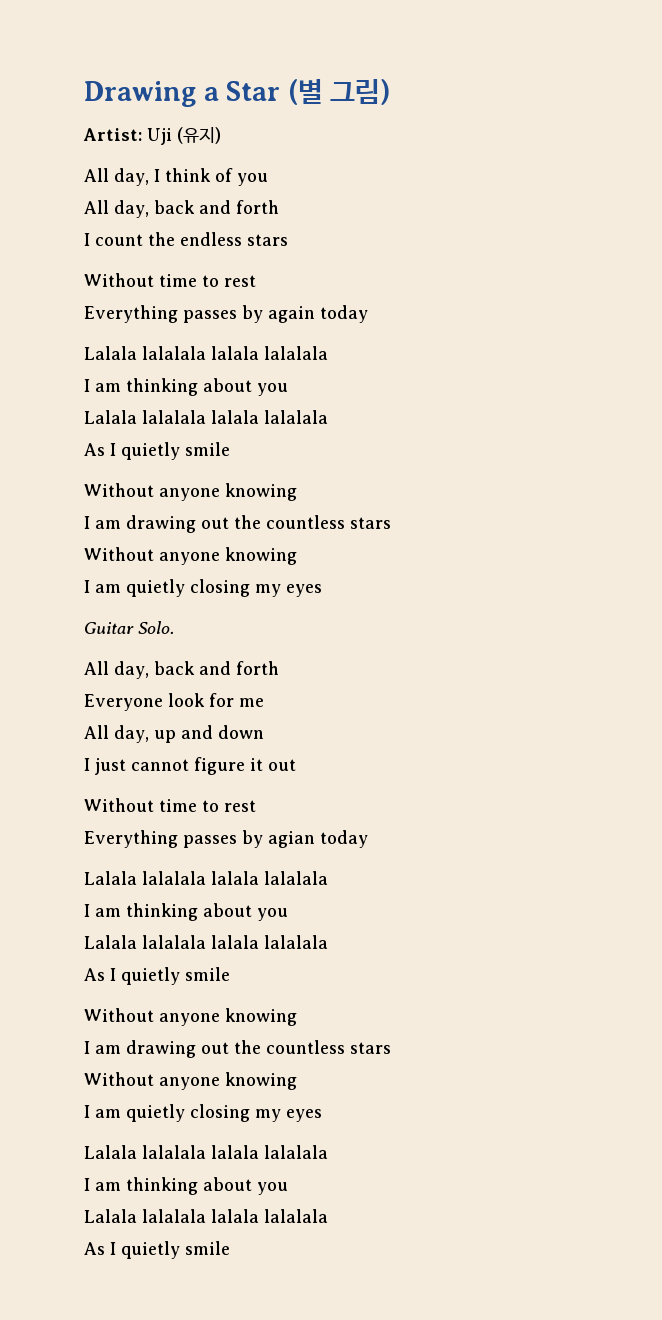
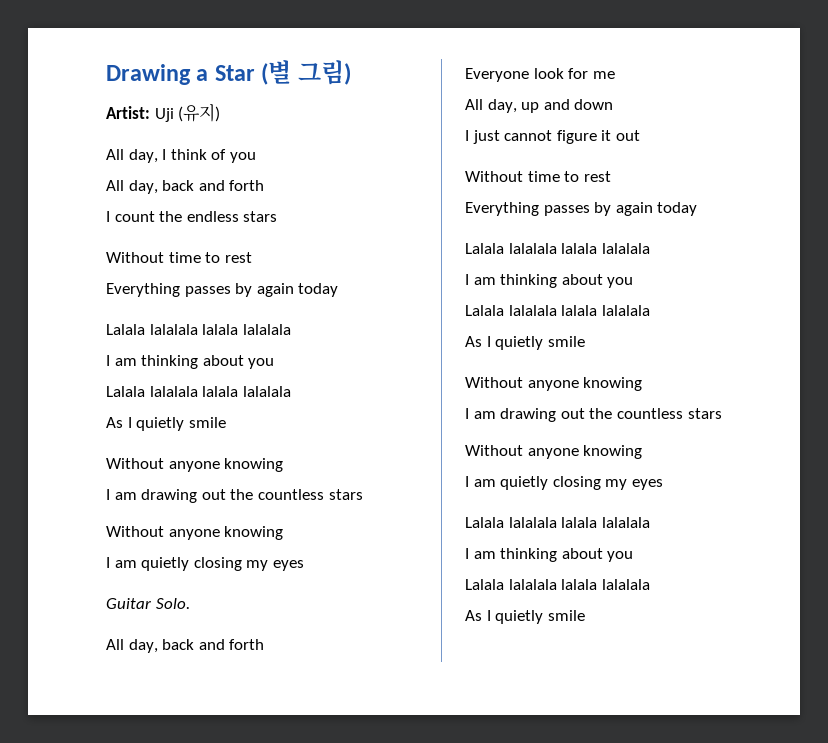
[268,831,315,848] agian -> [615,202,653,216] again

